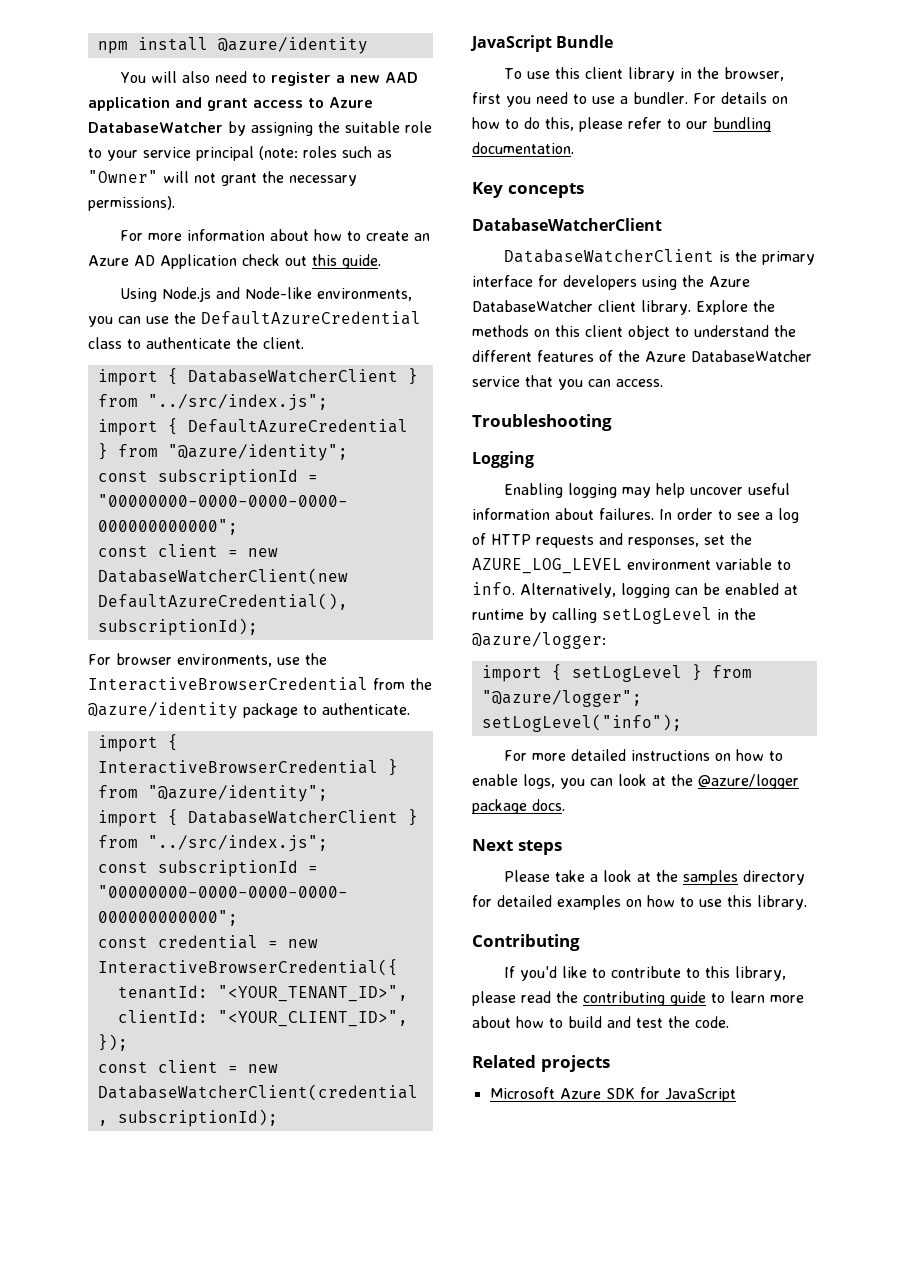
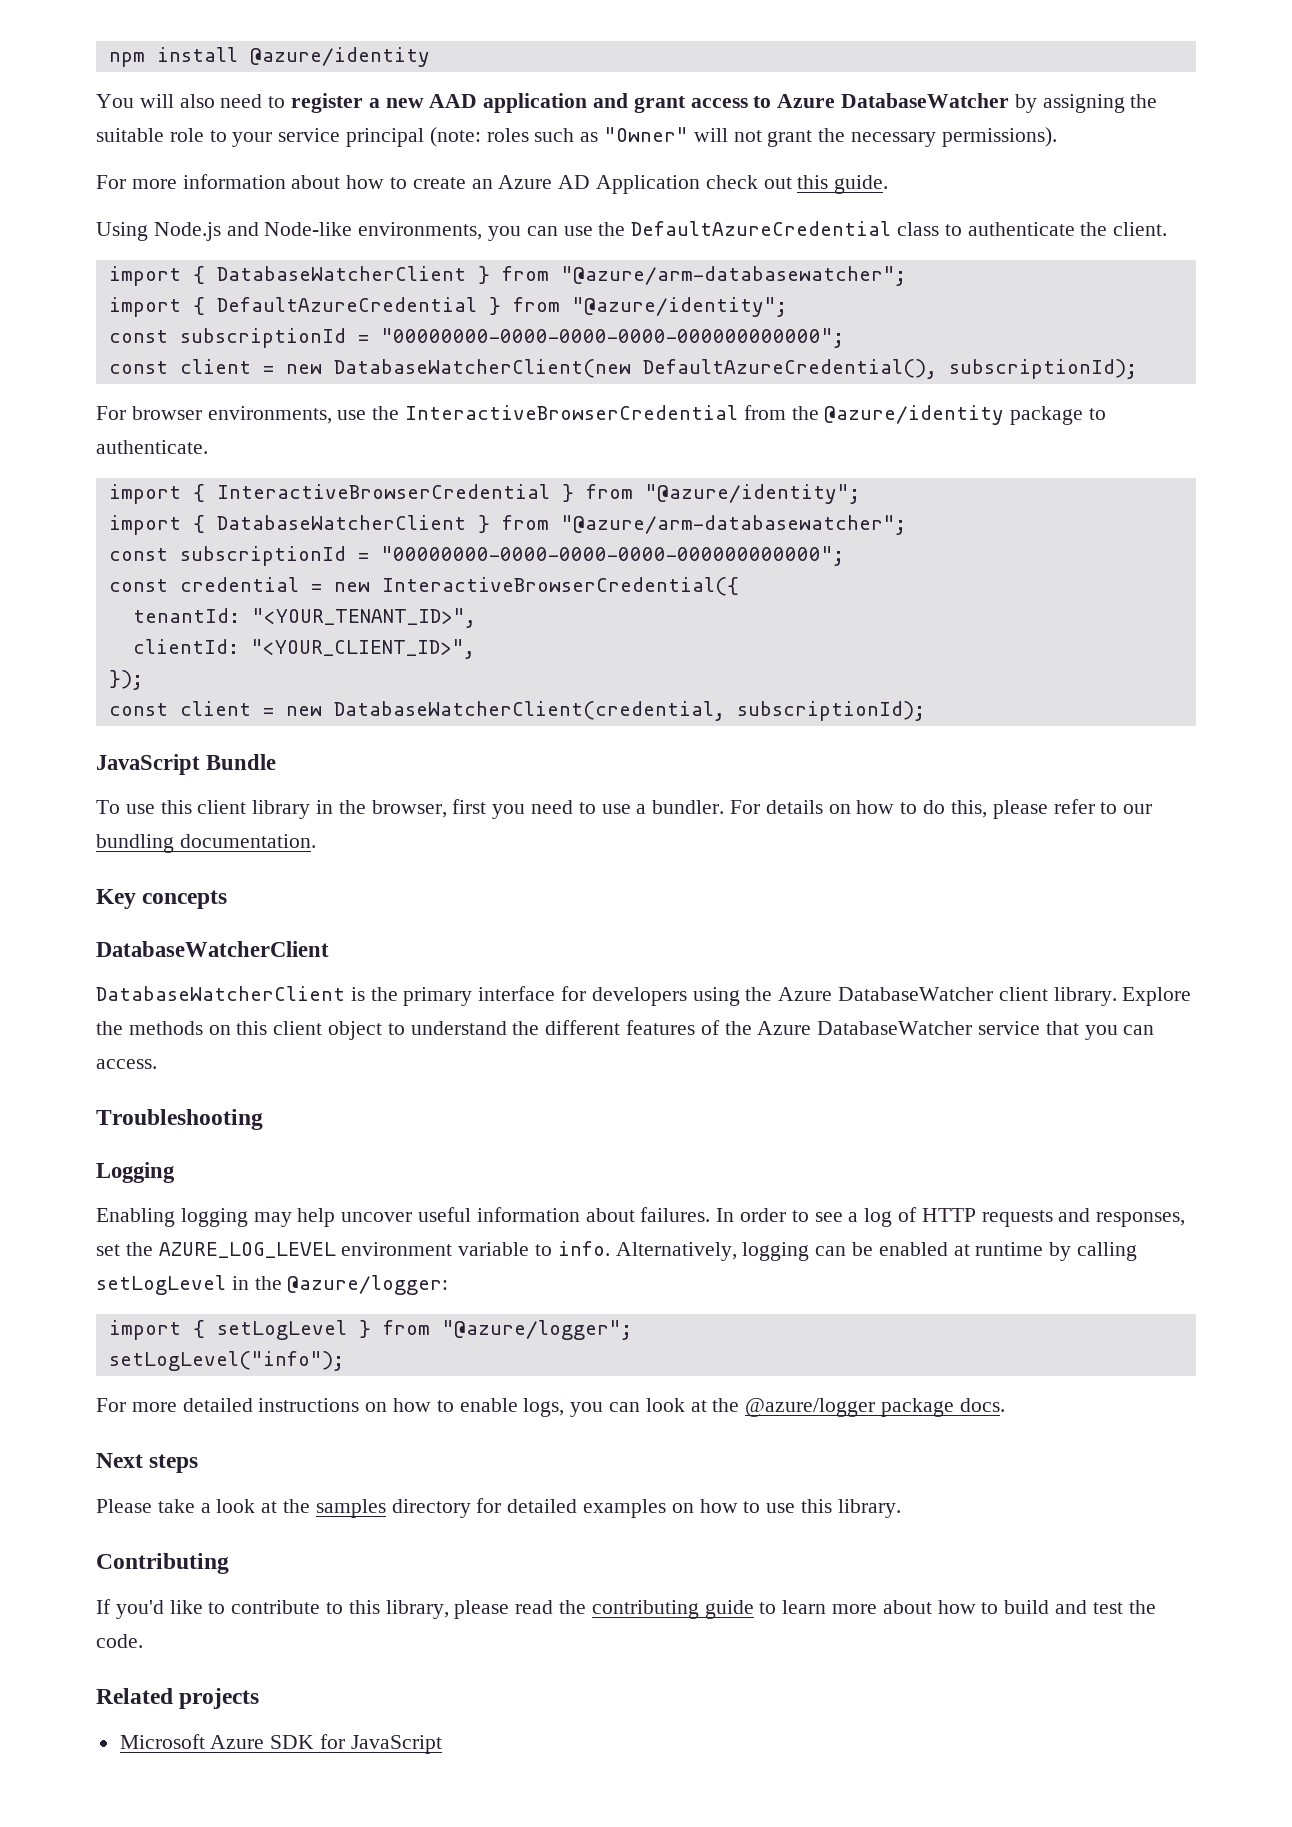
[147,394,328,411] "../src/index.js"; -> [560,266,906,286] "@azure/arm-databasewatcher";
[147,835,328,852] "../src/index.js"; -> [560,515,906,535] "@azure/arm-databasewatcher";

